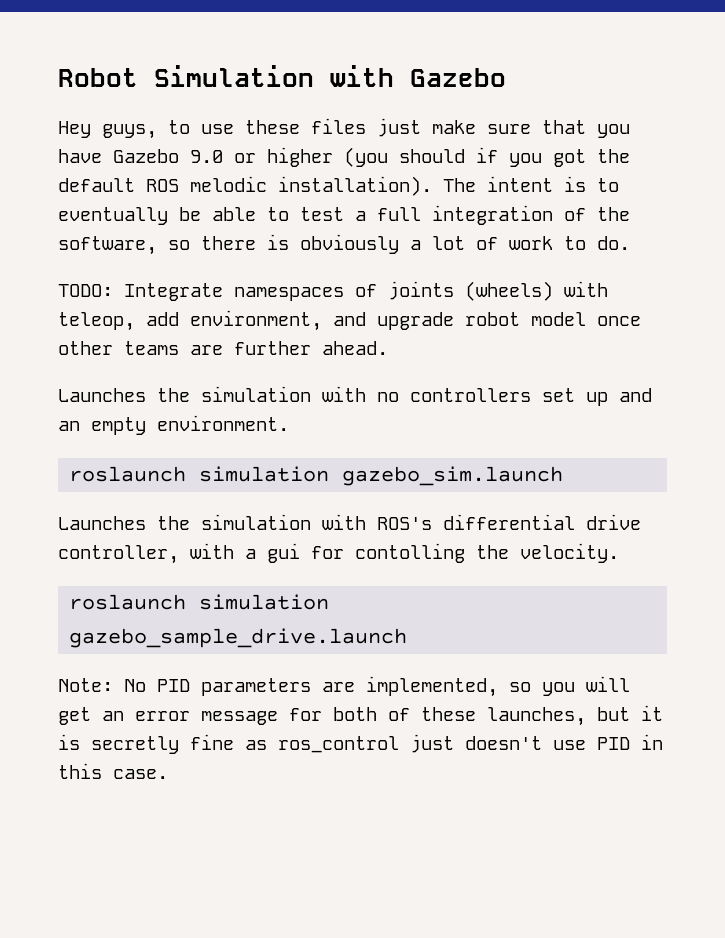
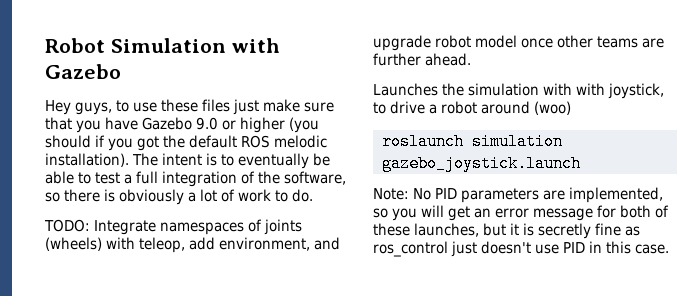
[377,388,652,406] [58,415,289,435] [69,466,564,486] [58,514,641,530] [58,543,619,564] [69,594,330,610] [69,628,408,648] no controllers set up and an empty environment. // roslaunch simulation gazebo_sim.launch // Launches the simulation with ROS's differential drive controller, with a gui for contolling the velocity. // roslaunch simulation gazebo_sample_drive.launch -> [576,83,664,99] [373,101,571,115] [381,133,563,150] [381,155,581,172] with joystick, to drive a robot around (woo) // roslaunch simulation gazebo_joystick.launch

